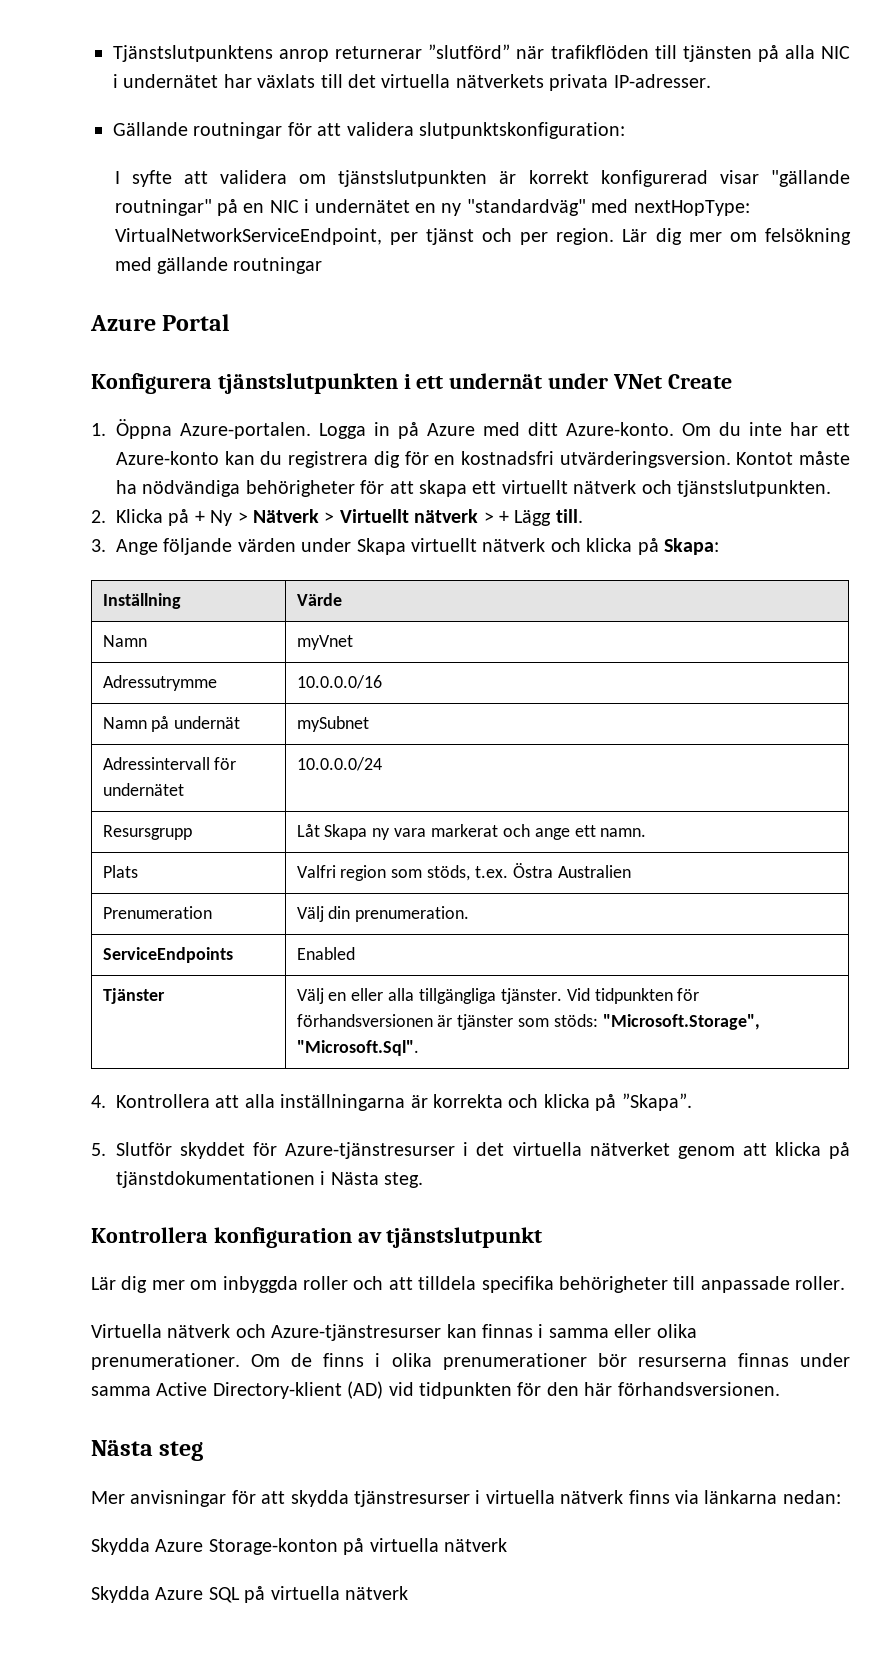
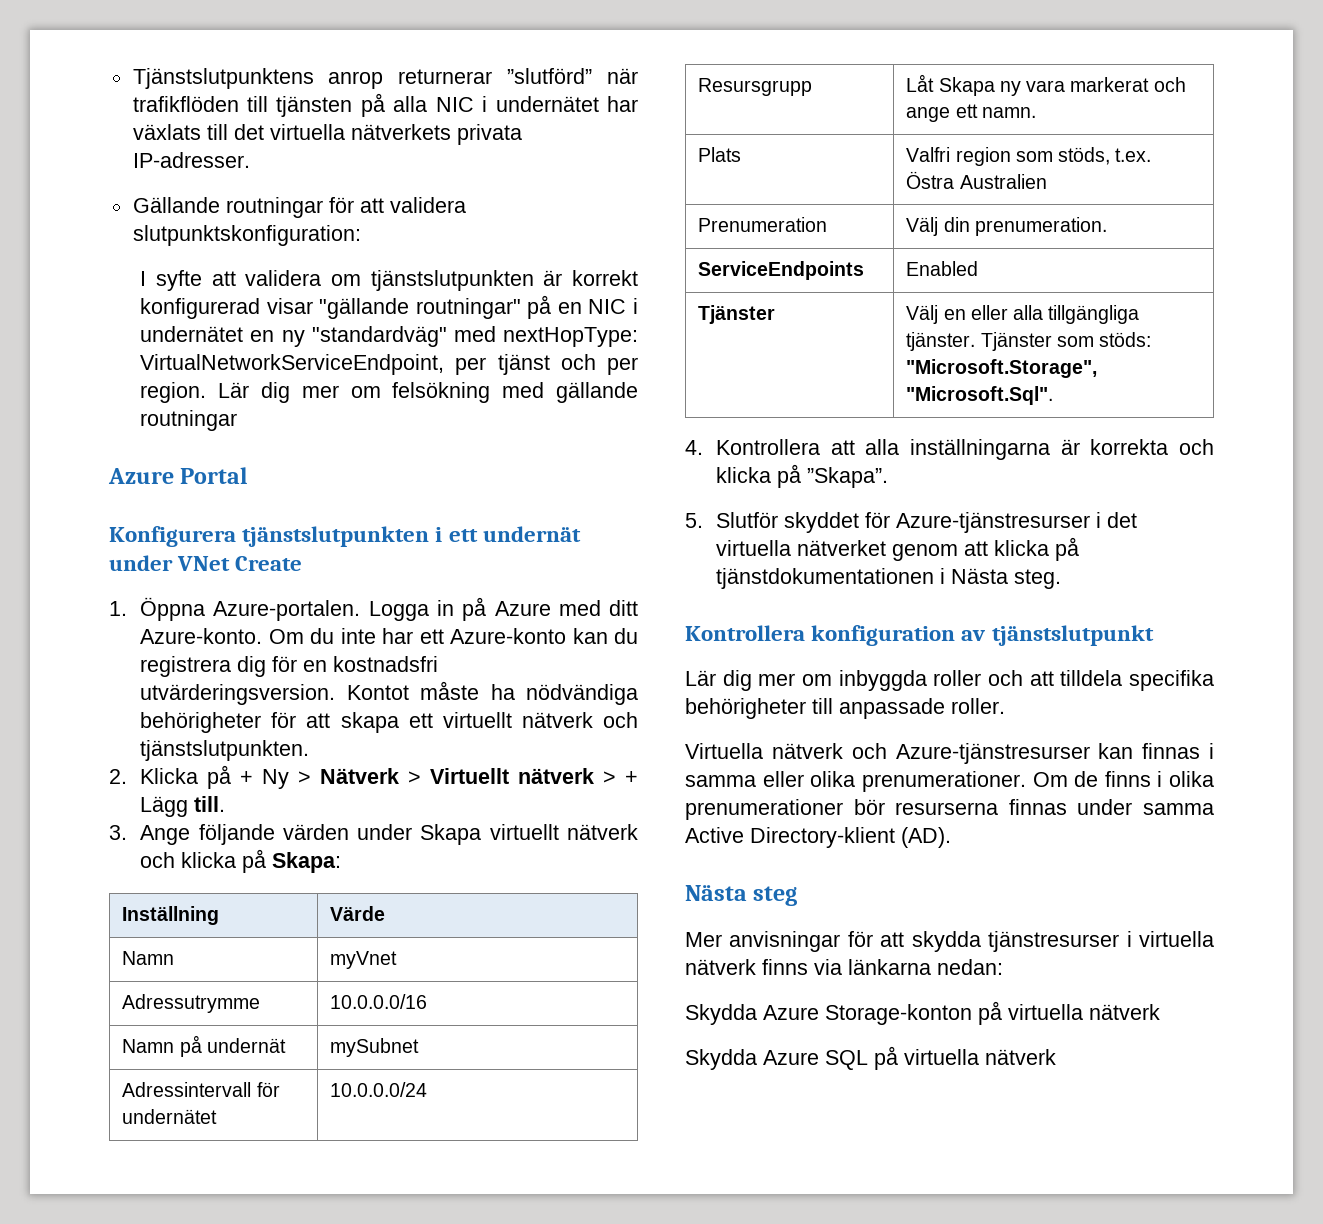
[566,988,700,1004] [296,1014,514,1030] Vid tidpunkten för förhandsversionen är tjänster -> [980,332,1052,351] Tjänster
[347,1381,780,1399] (AD) vid tidpunkten för den här förhandsversionen. -> [901,827,951,848] (AD).

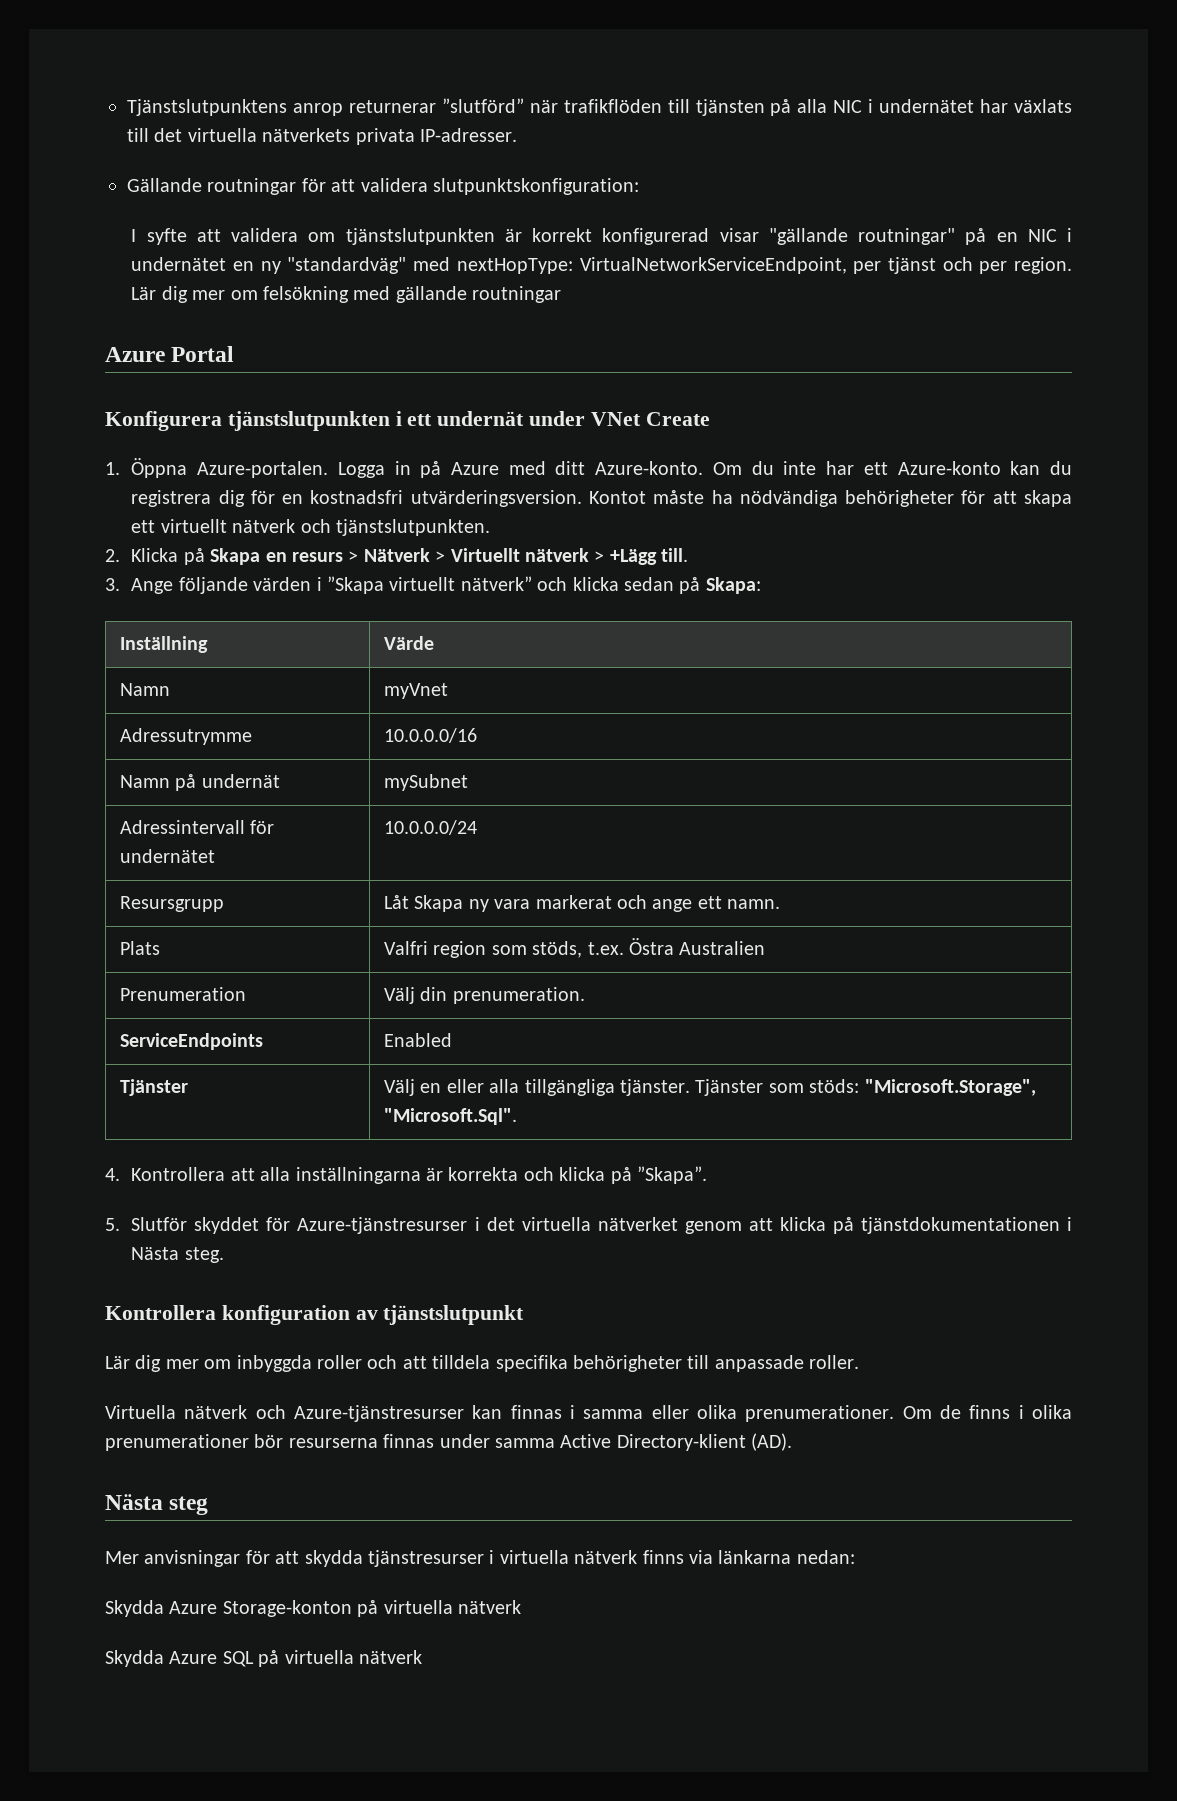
[240,769,290,789] + Ny -> [210,548,343,565] Skapa en resurs
[625,771,638,784] [140,796,189,817] + Lägg -> [609,549,657,565] +Lägg
[357,824,638,845] [140,852,237,868] under Skapa virtuellt nätverk och klicka -> [316,576,674,594] i ”Skapa virtuellt nätverk” och klicka sedan

